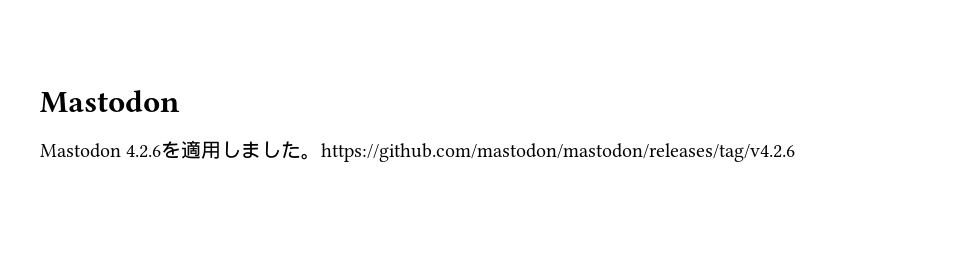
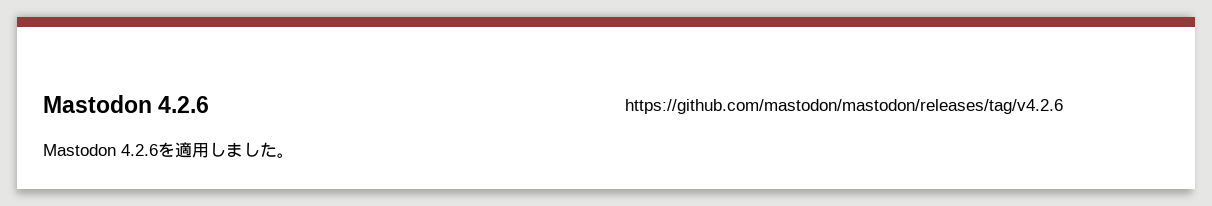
[40,90,180,113] Mastodon -> [43,95,210,113] Mastodon 4.2.6

